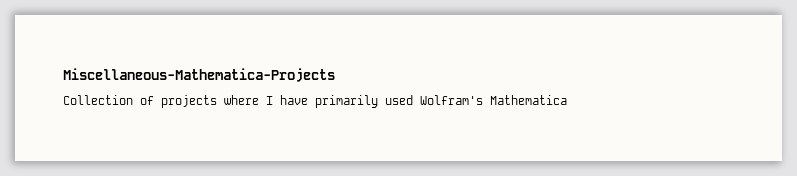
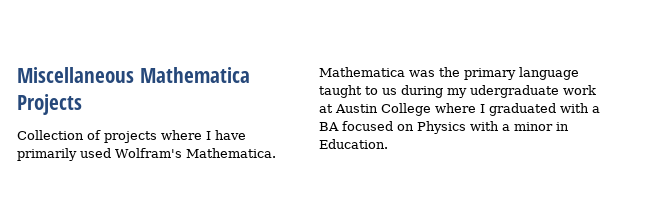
[63,68,335,82] Miscellaneous-Mathematica-Projects -> [17,67,250,83] [17,94,82,115] Miscellaneous Mathematica Projects
[490,95,567,105] Mathematica -> [186,148,276,158] [319,67,579,80] [319,85,596,98] [319,103,600,116] [319,121,569,134] [319,139,388,149] Mathematica. Mathematica was the primary language taught to us during my udergraduate work at Austin College where I graduated with a BA focused on Physics with a minor in Education.

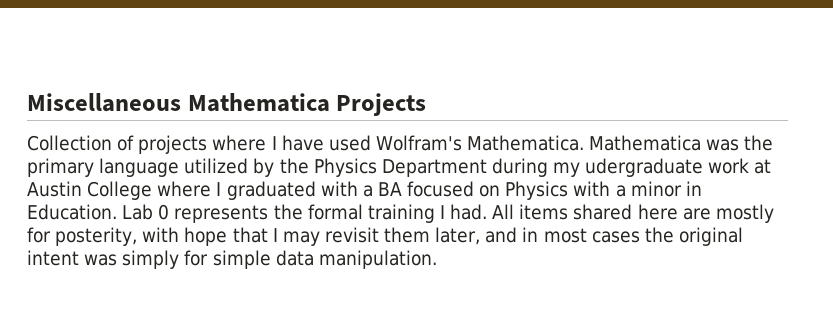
[17,148,77,161] primarily -> (324, 143) none
[319,85,397,98] taught to us -> [184,158,487,177] utilized by the Physics Department
(388, 144) none -> [122,204,774,223] [27,227,743,246] [27,250,437,269] Lab 0 represents the formal training I had. All items shared here are mostly for posterity, with hope that I may revisit them later, and in most cases the original intent was simply for simple data manipulation.

